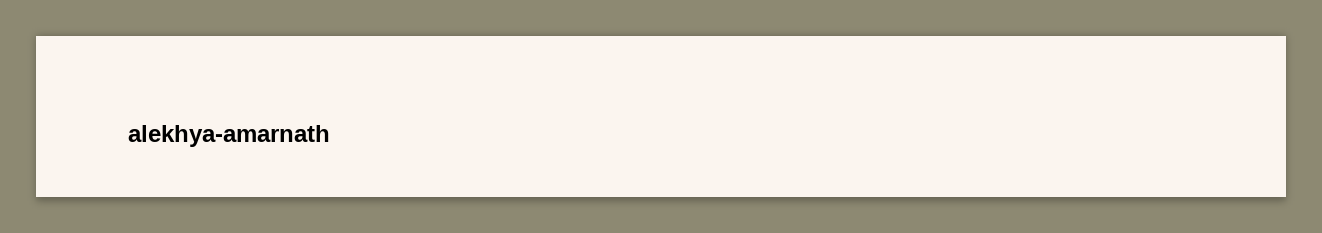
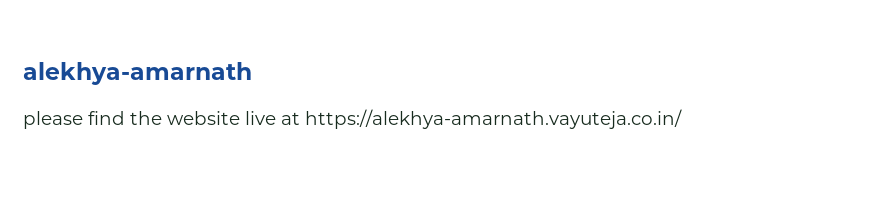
(330, 136) none -> [23,109,682,129] // please find the website live at https://alekhya-amarnath.vayuteja.co.in/

